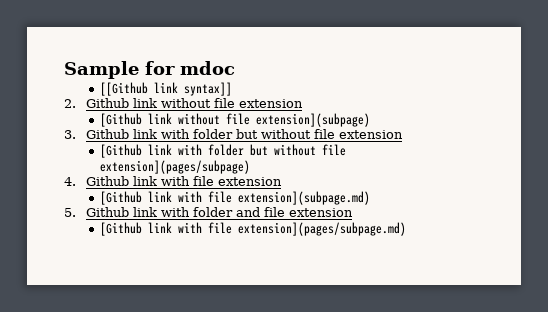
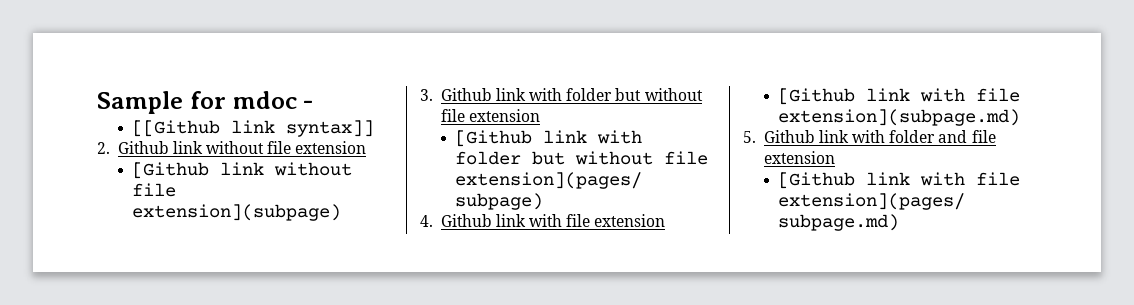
(235, 68) none -> [303,100,314,109] -

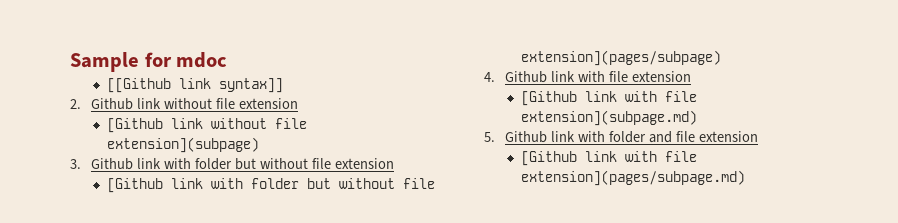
[303,100,314,109] - -> (228, 60) none

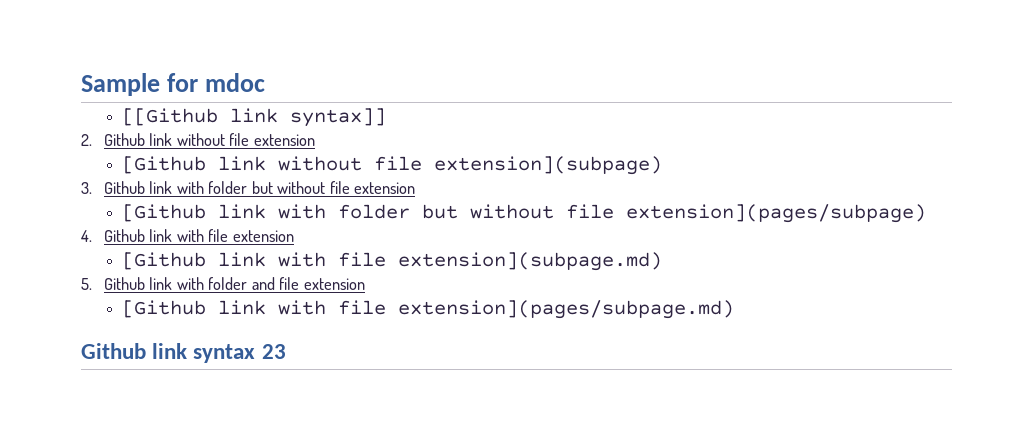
(746, 178) none -> [81,343,286,363] // Github link syntax 23

